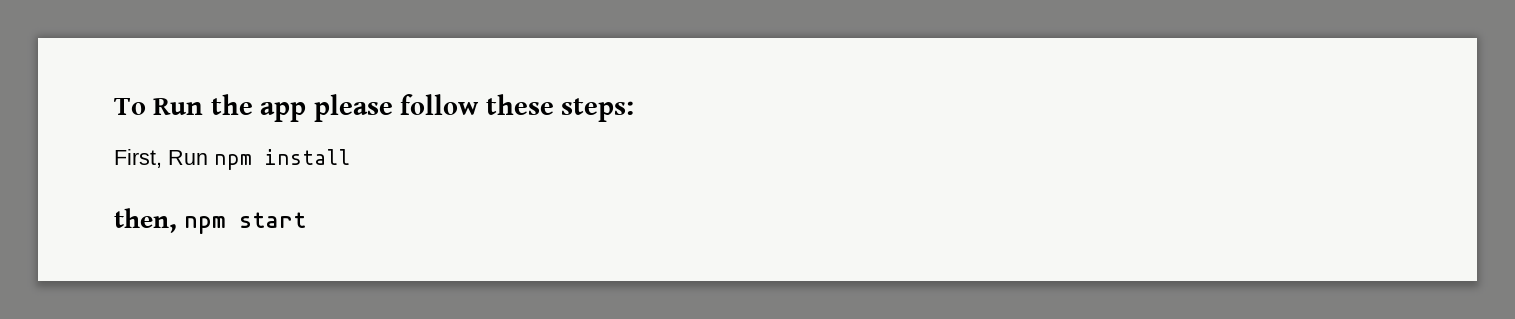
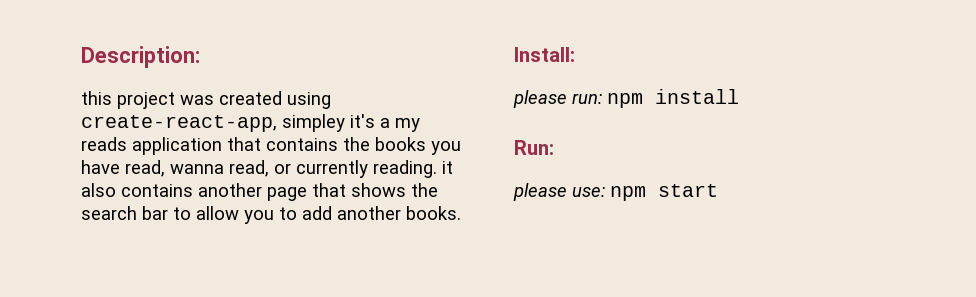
[114,94,634,122] [114,149,208,168] To Run the app please follow these steps: // First, Run -> [81,46,200,68] [81,91,331,109] [81,114,420,132] [81,137,461,155] [81,160,453,178] [81,183,438,201] [81,206,461,224] [514,47,575,62] [513,90,602,108] Description: // this project was created using create-react-app, simpley it's a my reads application that contains the books you have read, wanna read, or currently reading. it also contains another page that shows the search bar to allow you to add another books. // Install: // please run:
[114,208,177,233] then, -> [514,140,554,155] [513,183,605,201] Run: // please use:

